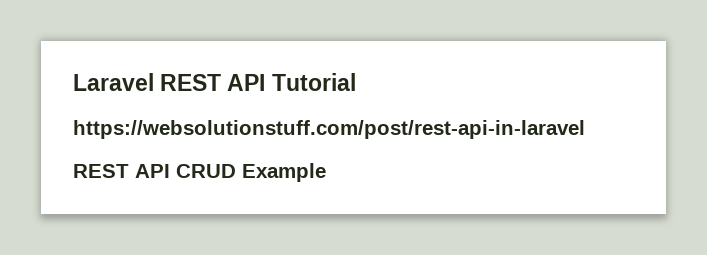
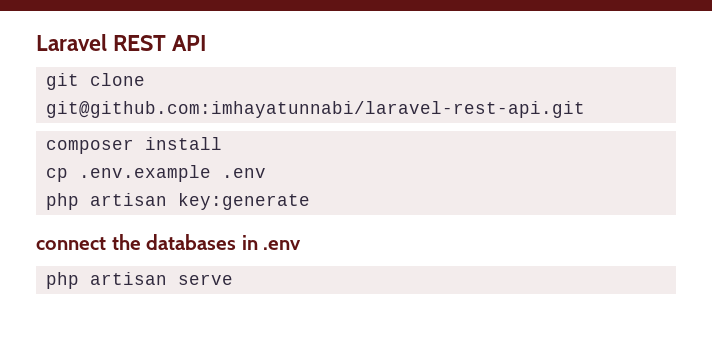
[271,73,356,91] [73,120,585,139] [73,163,326,182] Tutorial // https://websolutionstuff.com/post/rest-api-in-laravel // REST API CRUD Example -> [45,73,145,90] [45,101,585,118] [45,137,222,154] [45,165,266,182] [45,193,310,210] [36,234,302,250] [45,272,233,289] // git clone git@github.com:imhayatunnabi/laravel-rest-api.git // composer install // cp .env.example .env // php artisan key:generate // connect the databases in .env // php artisan serve

